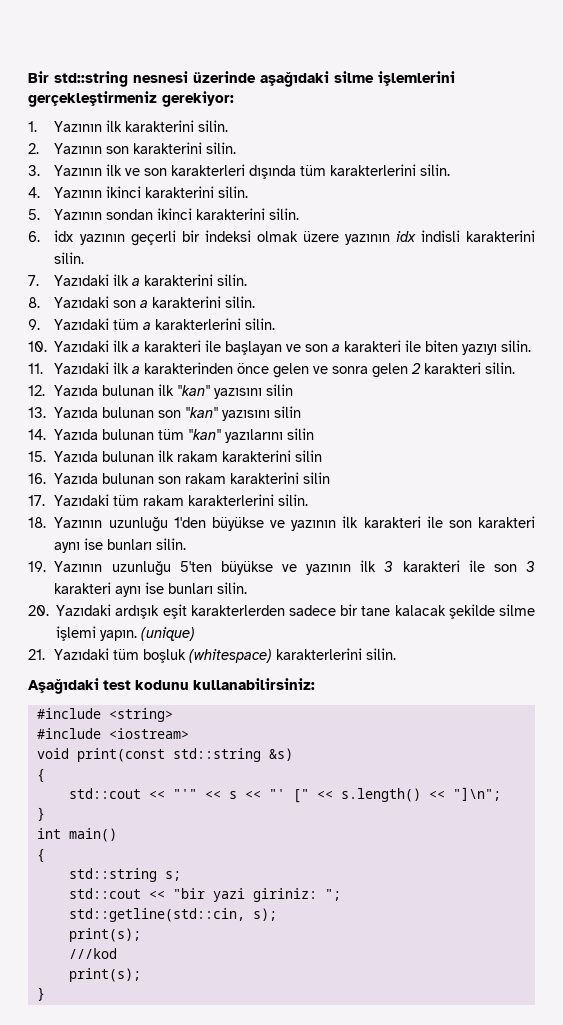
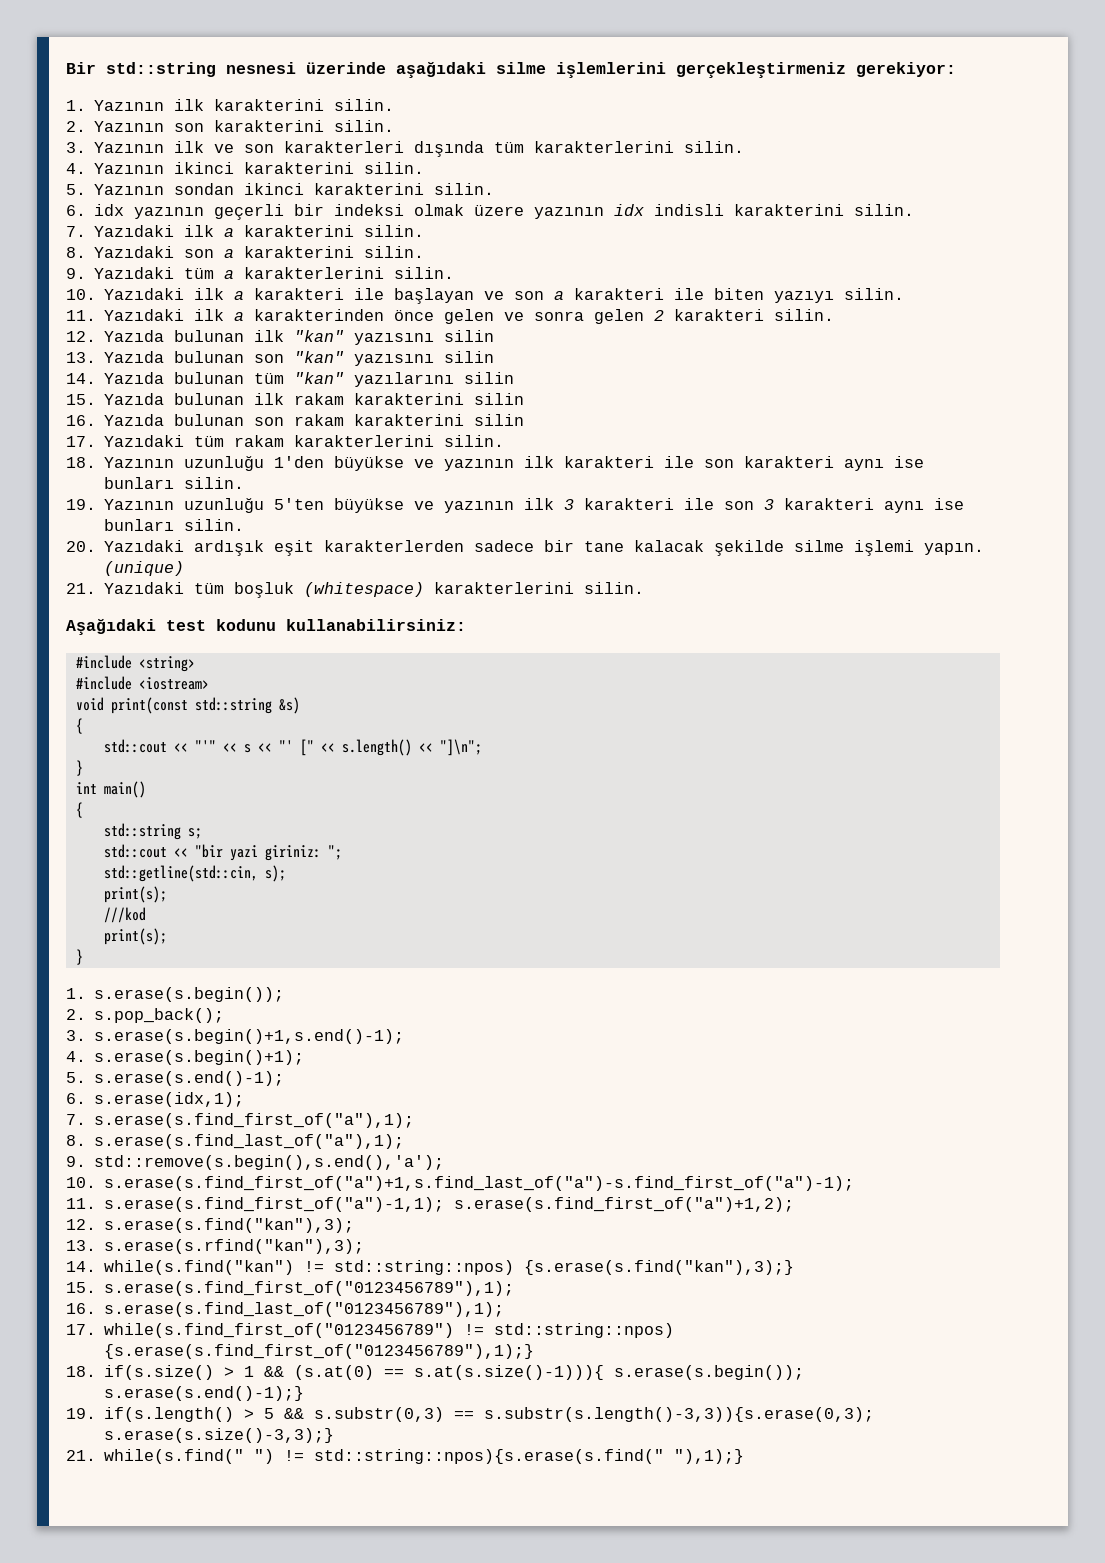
(45, 994) none -> [66,987,285,1002] [66,1008,225,1023] [66,1029,405,1044] [66,1050,305,1065] [66,1071,285,1086] [66,1092,245,1107] [66,1113,415,1128] [66,1134,405,1149] [66,1155,445,1170] [66,1176,855,1191] [66,1197,795,1212] [66,1218,355,1233] [66,1239,365,1254] [66,1260,795,1275] [66,1281,515,1296] [66,1302,505,1317] [66,1323,675,1338] [104,1344,535,1359] [66,1365,805,1380] [104,1386,305,1401] [66,1407,875,1422] [104,1428,335,1443] [66,1449,745,1464] // 1. s.erase(s.begin()); // 2. s.pop_back(); // 3. s.erase(s.begin()+1,s.end()-1); // 4. s.erase(s.begin()+1); // 5. s.erase(s.end()-1); // 6. s.erase(idx,1); // 7. s.erase(s.find_first_of("a"),1); // 8. s.erase(s.find_last_of("a"),1); // 9. std::remove(s.begin(),s.end(),'a'); // 10. s.erase(s.find_first_of("a")+1,s.find_last_of("a")-s.find_first_of("a")-1); // 11. s.erase(s.find_first_of("a")-1,1); s.erase(s.find_first_of("a")+1,2); // 12. s.erase(s.find("kan"),3); // 13. s.erase(s.rfind("kan"),3); // 14. while(s.find("kan") != std::string::npos) {s.erase(s.find("kan"),3);} // 15. s.erase(s.find_first_of("0123456789"),1); // 16. s.erase(s.find_last_of("0123456789"),1); // 17. while(s.find_first_of("0123456789") != std::string::npos) {s.erase(s.find_first_of("0123456789"),1);} // 18. if(s.size() > 1 && (s.at(0) == s.at(s.size()-1))){ s.erase(s.begin()); s.erase(s.end()-1);} // 19. if(s.length() > 5 && s.substr(0,3) == s.substr(s.length()-3,3)){s.erase(0,3); s.erase(s.size()-3,3);} // 21. while(s.find(" ") != std::string::npos){s.erase(s.find(" "),1);}

